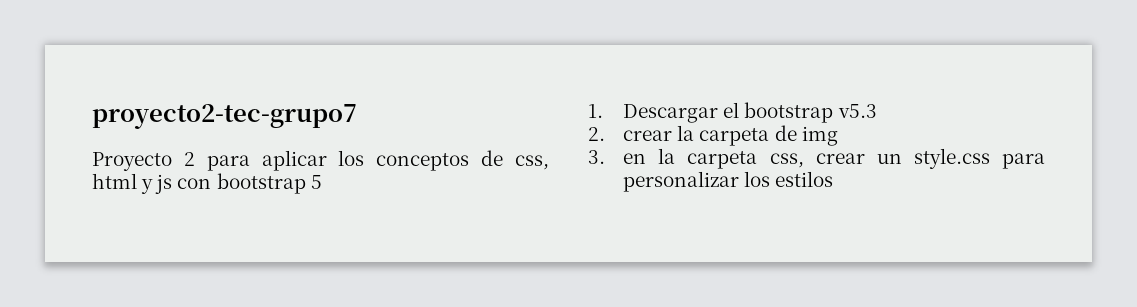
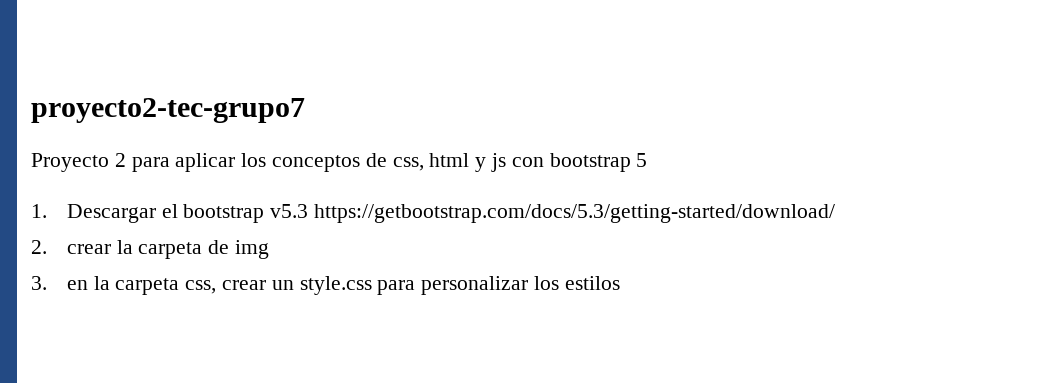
(877, 111) none -> [313,204,835,223] https://getbootstrap.com/docs/5.3/getting-started/download/

